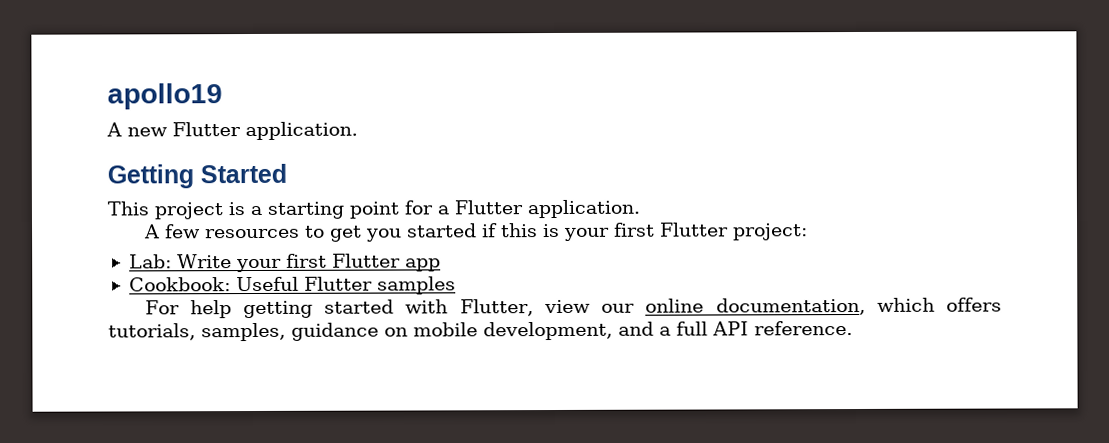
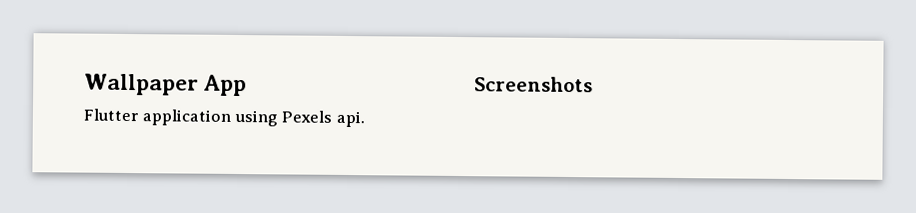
[107,83,223,110] [106,121,358,141] [107,163,287,189] [107,199,640,220] [143,222,808,242] [128,253,441,273] [128,276,456,295] [144,297,1002,319] [108,321,853,342] apollo19 // A new Flutter application. // Getting Started // This project is a starting point for a Flutter application. // A few resources to get you started if this is your first Flutter project: // Lab: Write your first Flutter app // Cookbook: Useful Flutter samples // For help getting started with Flutter, view our online documentation, which offers tutorials, samples, guidance on mobile development, and a full API reference. -> [84,73,248,97] [83,108,365,128] [474,76,593,93] Wallpaper App // Flutter application using Pexels api. // Screenshots

